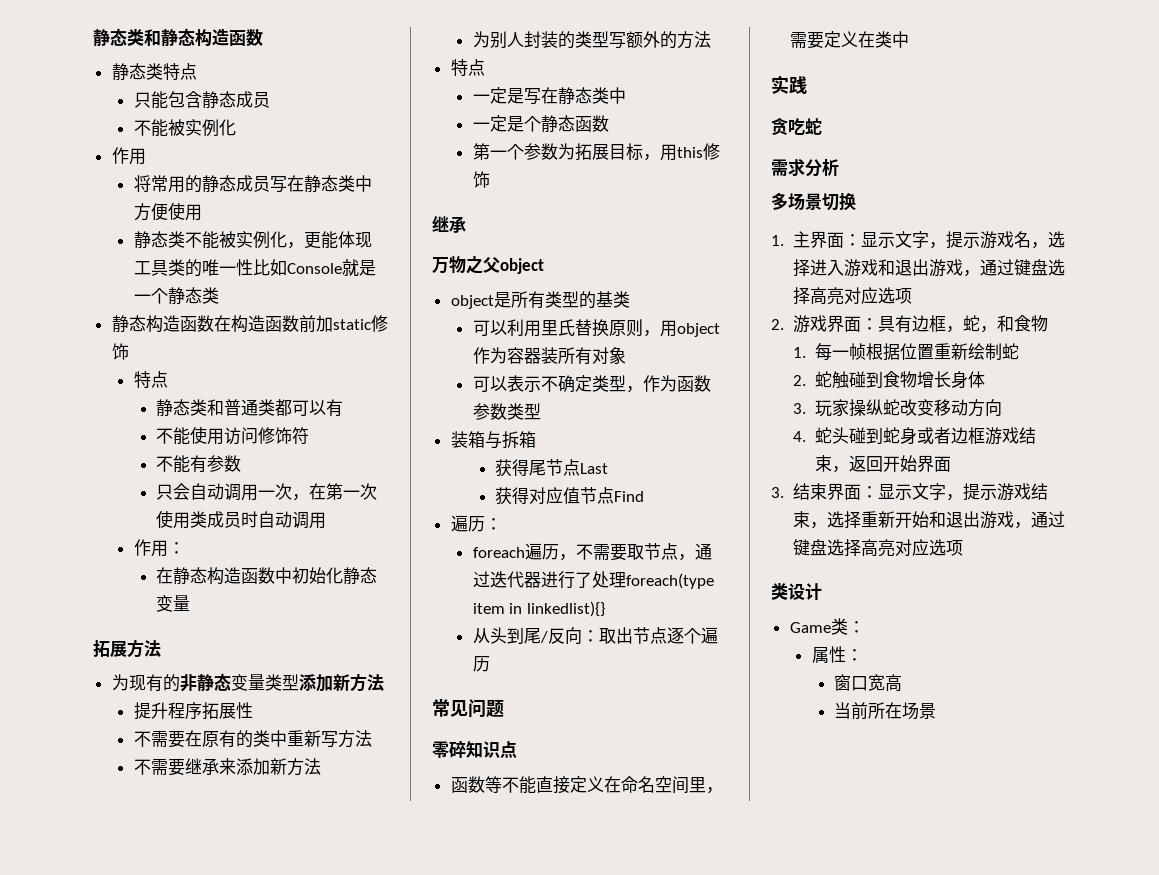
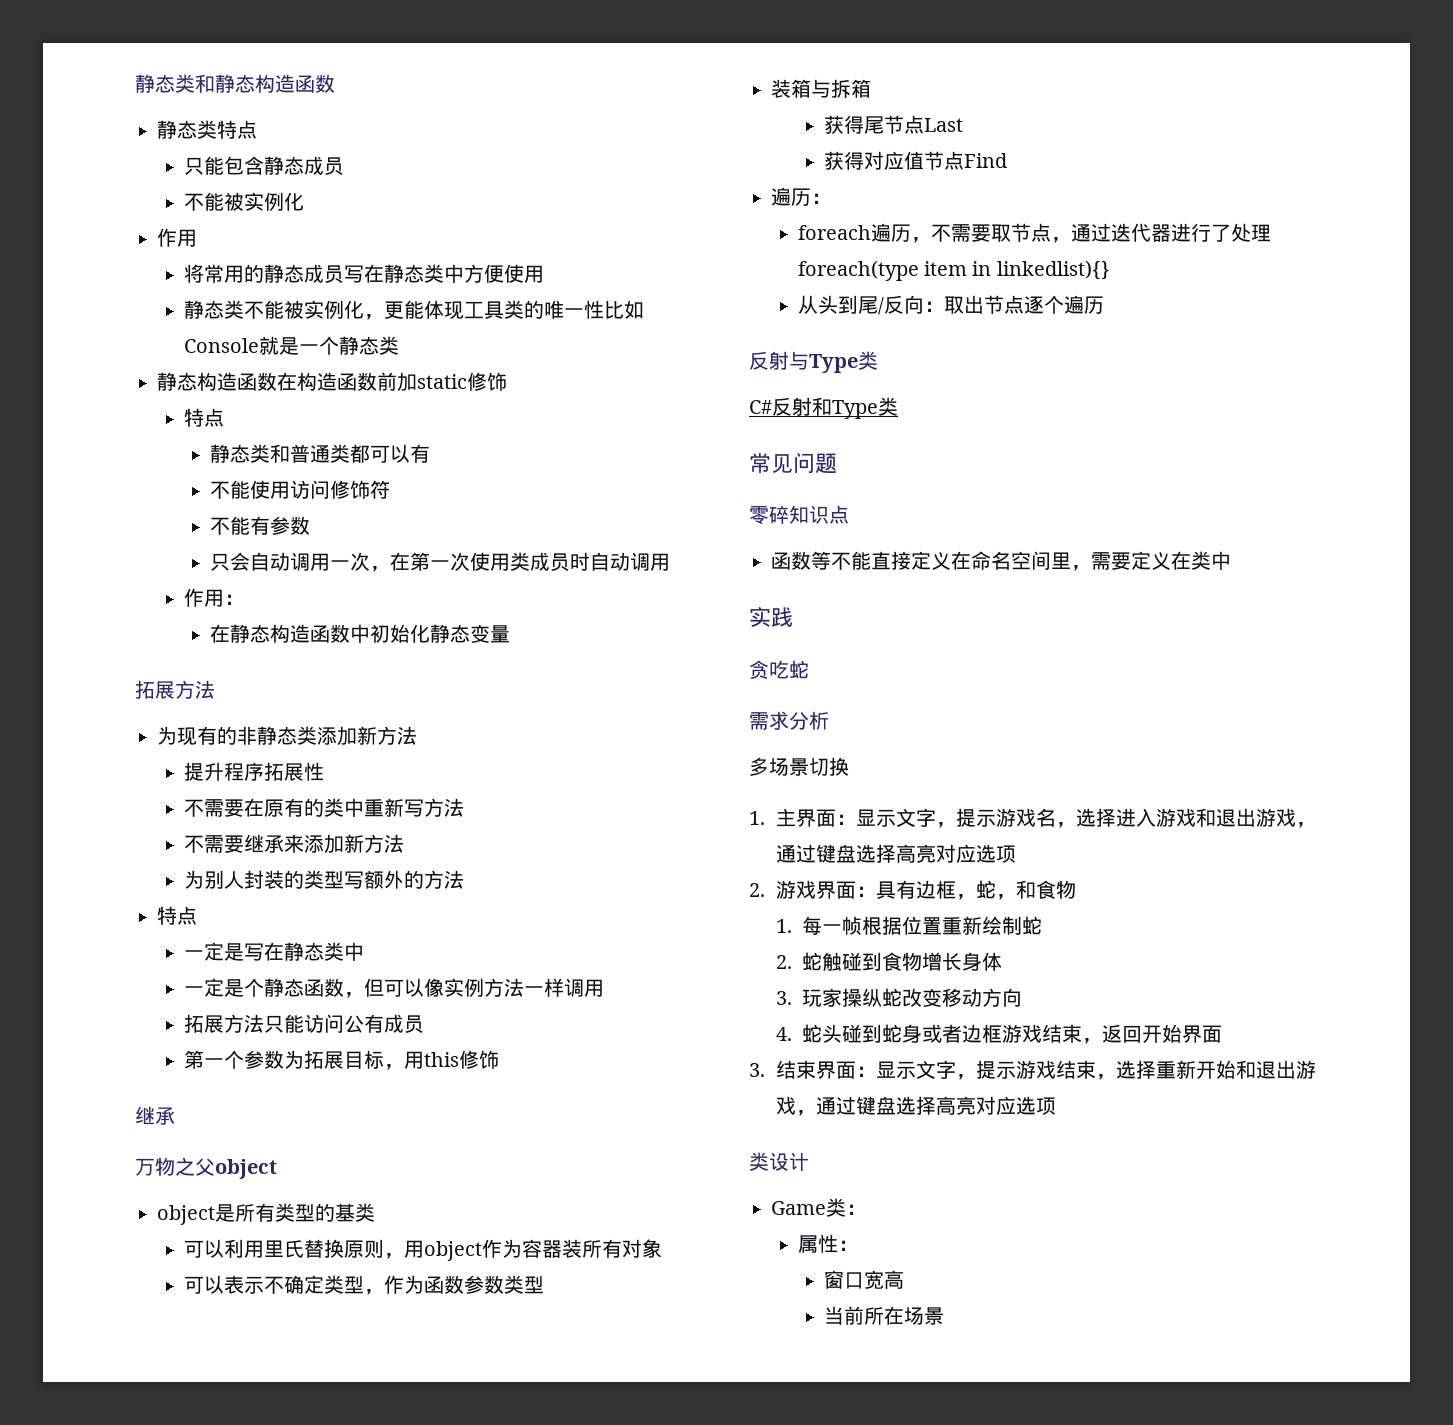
[230,674,299,691] 变量类型 -> [297,726,317,745] 类
(609, 123) none -> [343,978,604,998] [183,1014,424,1034] ，但可以像实例方法一样调用 // 拓展方法只能访问公有成员
(490, 664) none -> [749,351,878,373] [749,397,898,419] // 反射与Type类 // C#反射和Type类

